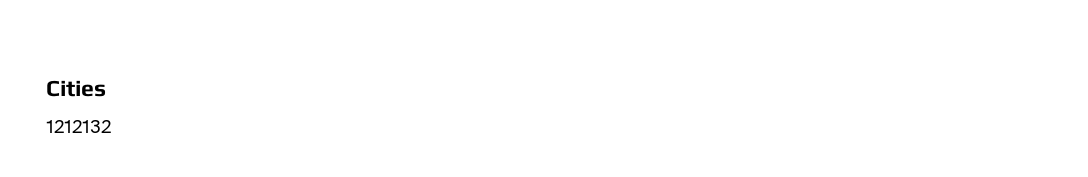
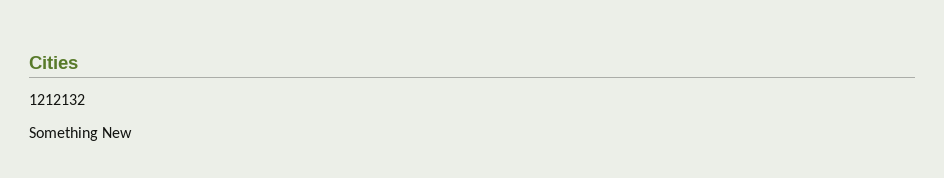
(111, 126) none -> [29,127,133,141] // Something New

